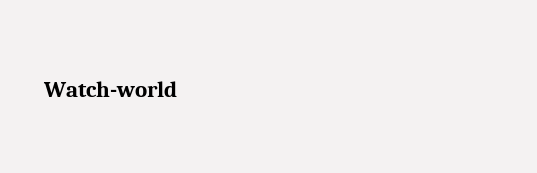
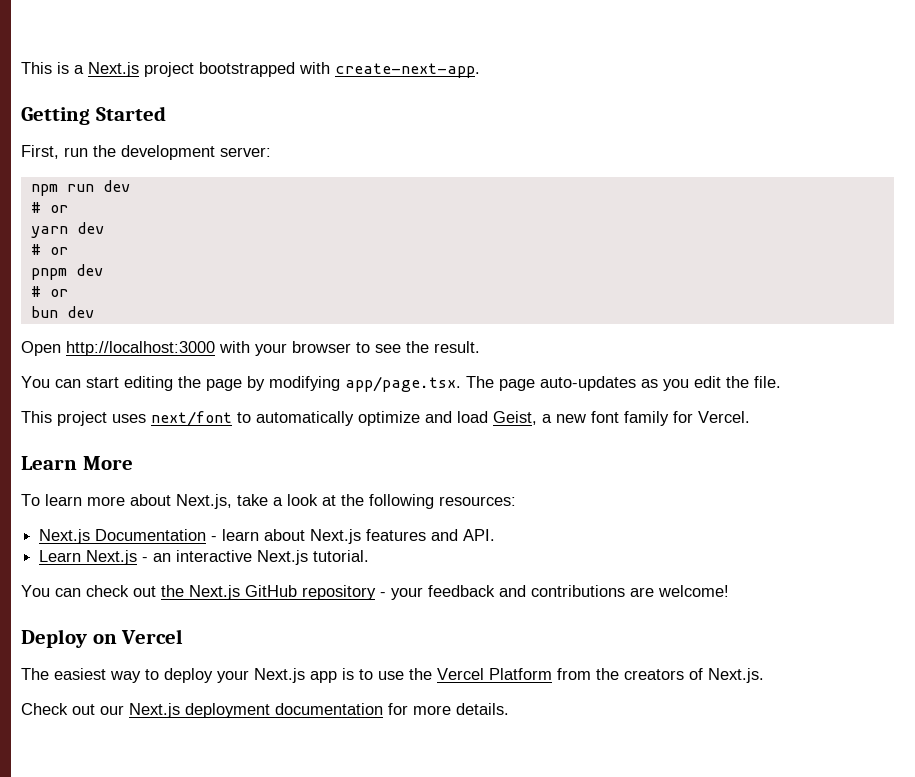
[43,81,177,97] Watch-world -> [21,62,480,78] [21,106,166,125] [21,145,271,160] [30,180,130,196] [30,202,68,213] [30,222,104,238] [30,244,68,255] [30,264,103,280] [30,286,68,297] [30,306,94,318] [21,341,480,356] [21,376,781,392] [21,411,750,427] [21,456,133,470] [21,494,516,509] [39,529,496,544] [39,550,370,565] [21,585,729,600] [21,629,184,648] [21,668,764,683] [21,703,509,718] This is a Next.js project bootstrapped with create-next-app. // Getting Started // First, run the development server: // npm run dev // # or // yarn dev // # or // pnpm dev // # or // bun dev // Open http://localhost:3000 with your browser to see the result. // You can start editing the page by modifying app/page.tsx. The page auto-updates as you edit the file. // This project uses next/font to automatically optimize and load Geist, a new font family for Vercel. // Learn More // To learn more about Next.js, take a look at the following resources: // Next.js Documentation - learn about Next.js features and API. // Learn Next.js - an interactive Next.js tutorial. // You can check out the Next.js GitHub repository - your feedback and contributions are welcome! // Deploy on Vercel // The easiest way to deploy your Next.js app is to use the Vercel Platform from the creators of Next.js. // Check out our Next.js deployment documentation for more details.

